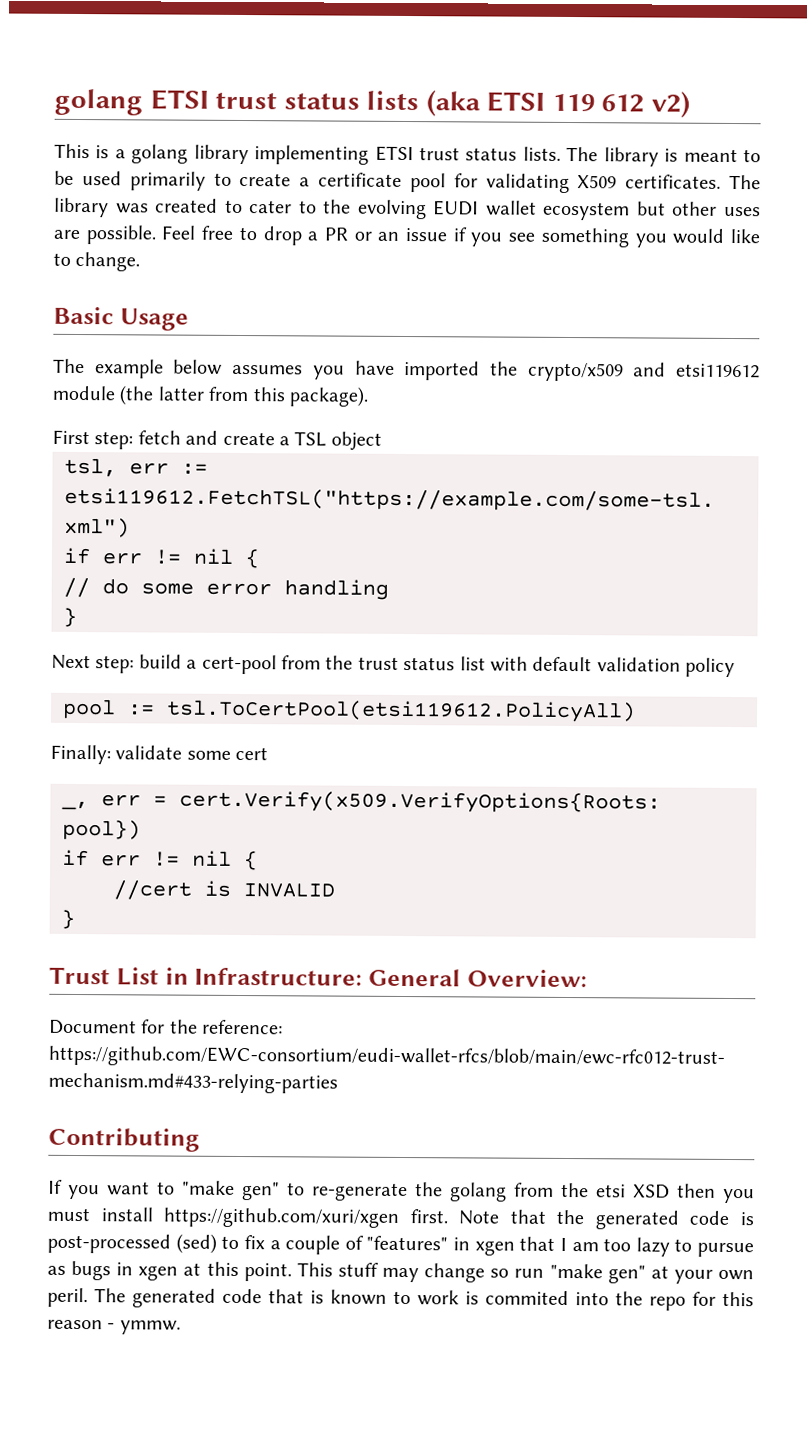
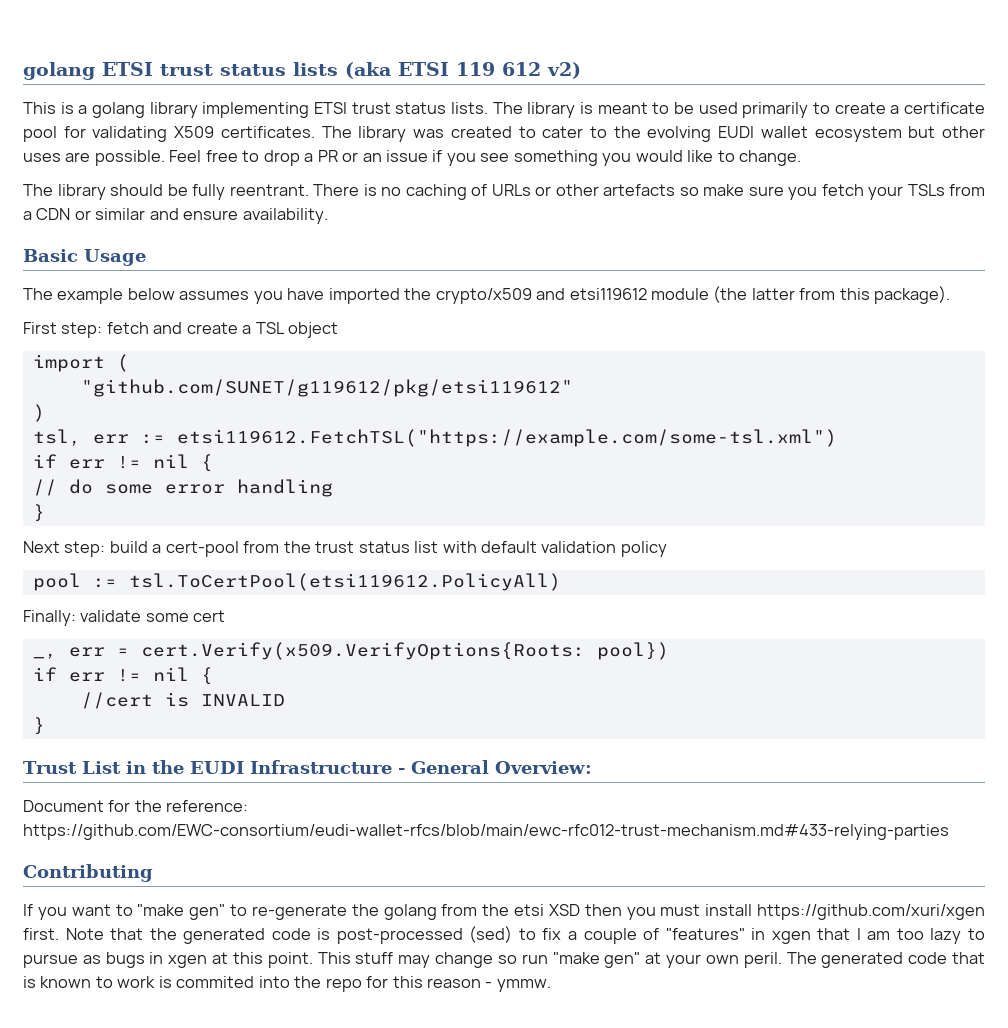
(141, 261) none -> [23,184,985,200] [23,208,328,224] // The library should be fully reentrant. There is no caching of URLs or other artefacts so make sure you fetch your TSLs from a CDN or similar and ensure availability.
(382, 441) none -> [32,354,129,372] [80,379,573,397] [32,404,45,422] // import ( // "github.com/SUNET/g119612/pkg/etsi119612" // )
[194,967,363,986] Infrastructure: -> [151,760,405,774] the EUDI Infrastructure -

